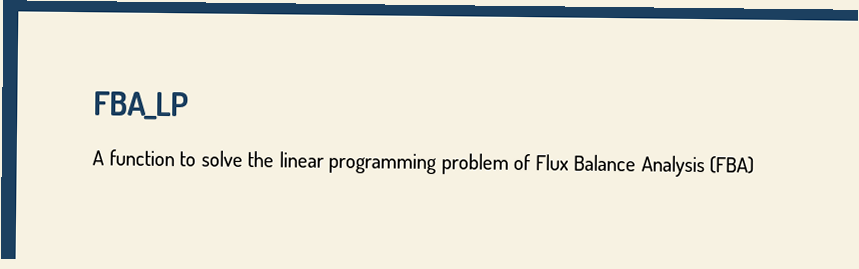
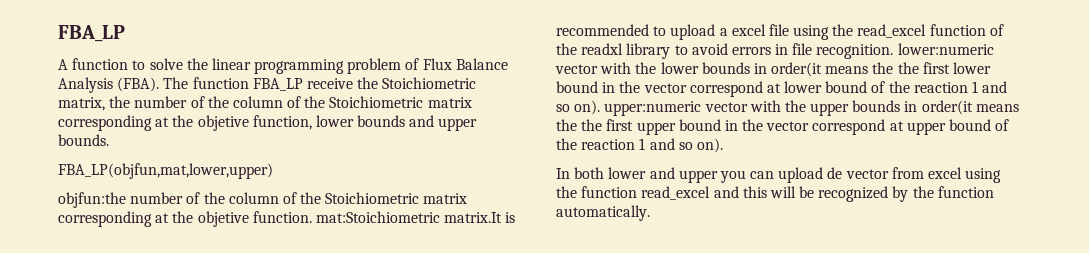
[709,156,755,174] (FBA) -> [117,77,477,92] [58,96,472,111] [58,115,478,131] [58,134,109,146] [58,163,273,179] [58,192,468,208] [58,211,516,227] [556,24,1004,40] [556,43,994,59] [555,62,992,77] [556,81,1008,97] [556,100,1019,116] [556,119,1010,135] [556,138,723,153] [556,167,1002,183] [556,186,994,202] [556,205,650,221] (FBA). The function FBA_LP receive the Stoichiometric matrix, the number of the column of the Stoichiometric matrix corresponding at the objetive function, lower bounds and upper bounds. // FBA_LP(objfun,mat,lower,upper) // objfun:the number of the column of the Stoichiometric matrix corresponding at the objetive function. mat:Stoichiometric matrix.It is recommended to upload a excel file using the read_excel function of the readxl library to avoid errors in file recognition. lower:numeric vector with the lower bounds in order(it means the the first lower bound in the vector correspond at lower bound of the reaction 1 and so on). upper:numeric vector with the upper bounds in order(it means the the first upper bound in the vector correspond at upper bound of the reaction 1 and so on). // In both lower and upper you can upload de vector from excel using the function read_excel and this will be recognized by the function automatically.

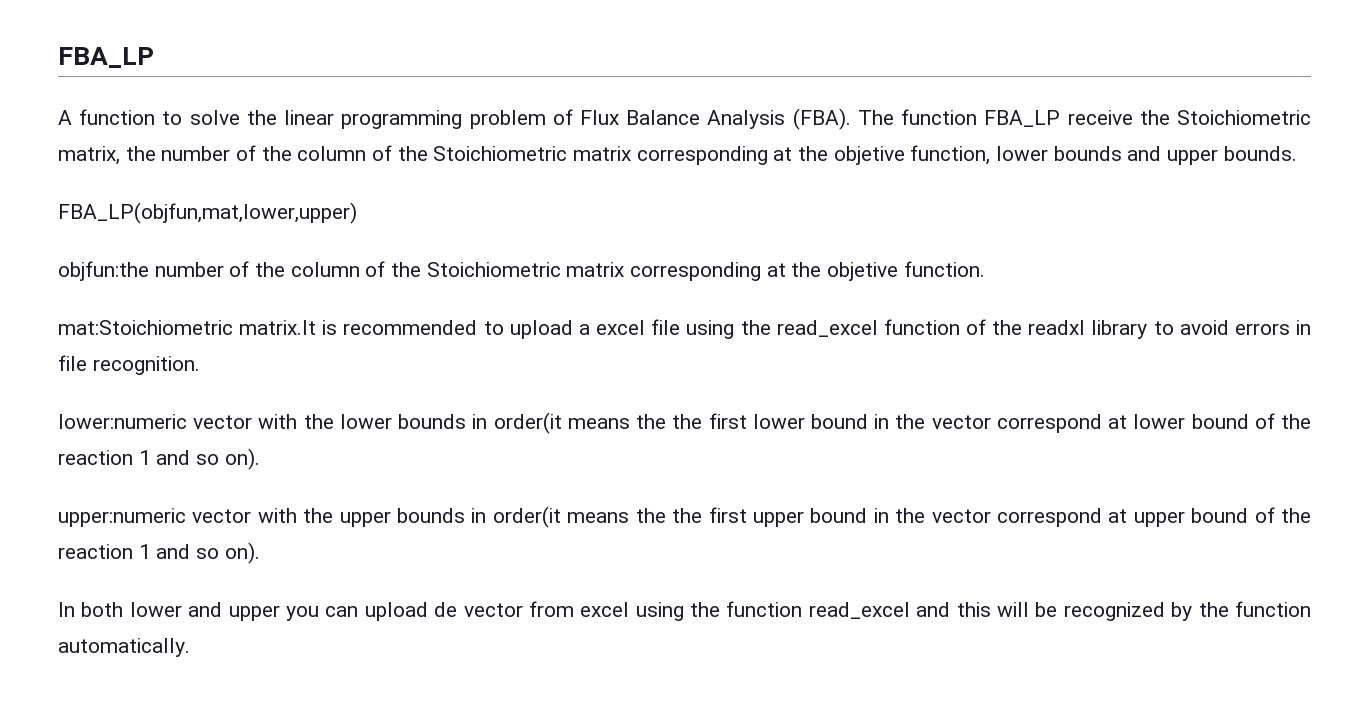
(312, 217) none -> (985, 269) //
(894, 51) none -> (200, 365) //
(601, 107) none -> (260, 459) //

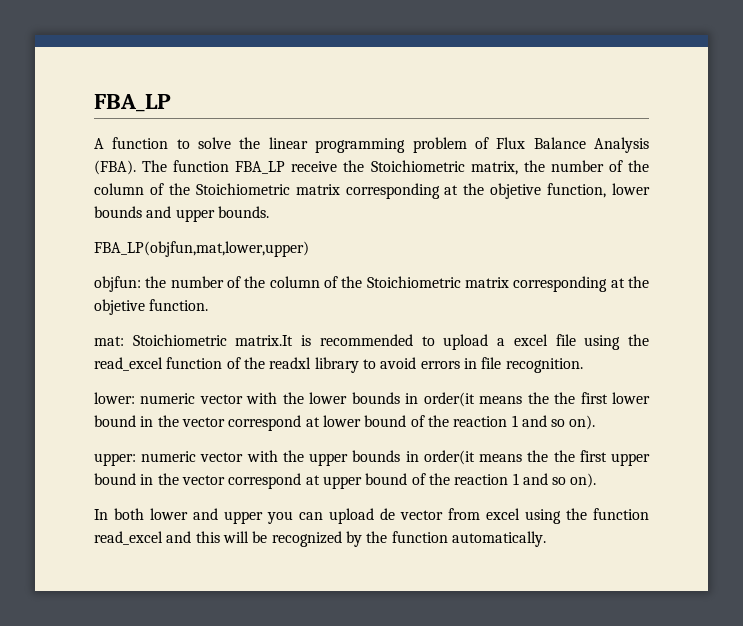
[58,261,149,281] objfun:the -> [94,276,167,292] objfun: the
[58,320,233,335] mat:Stoichiometric -> [94,334,227,346] mat: Stoichiometric
[58,414,187,429] lower:numeric -> [94,392,196,404] lower: numeric
[58,508,186,527] upper:numeric -> [94,451,197,466] upper: numeric

